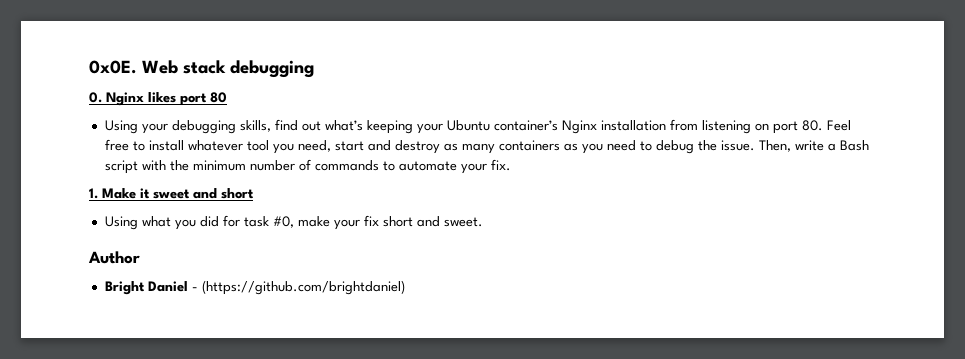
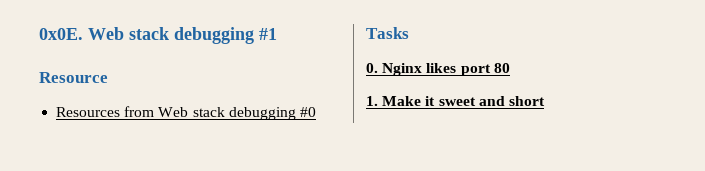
(314, 69) none -> [259,28,277,40] [39,72,108,83] [56,106,316,120] [366,27,409,39] #1 // Resource // Resources from Web stack debugging #0 // Tasks
[104,119,851,134] [104,139,869,154] [104,159,511,174] // Using your debugging skills, find out what’s keeping your Ubuntu container’s Nginx installation from listening on port 80. Feel free to install whatever tool you need, start and destroy as many containers as you need to debug the issue. Then, write a Bash script with the minimum number of commands to automate your fix. -> (510, 68) none
[104,215,483,230] [88,251,140,264] [104,280,405,295] // Using what you did for task #0, make your fix short and sweet. // Author // Bright Daniel - (https://github.com/brightdaniel) -> (545, 101) none

